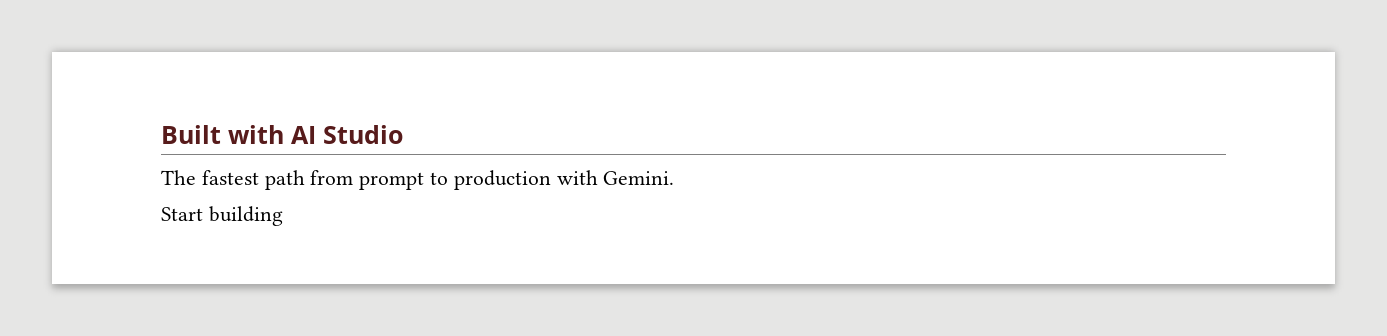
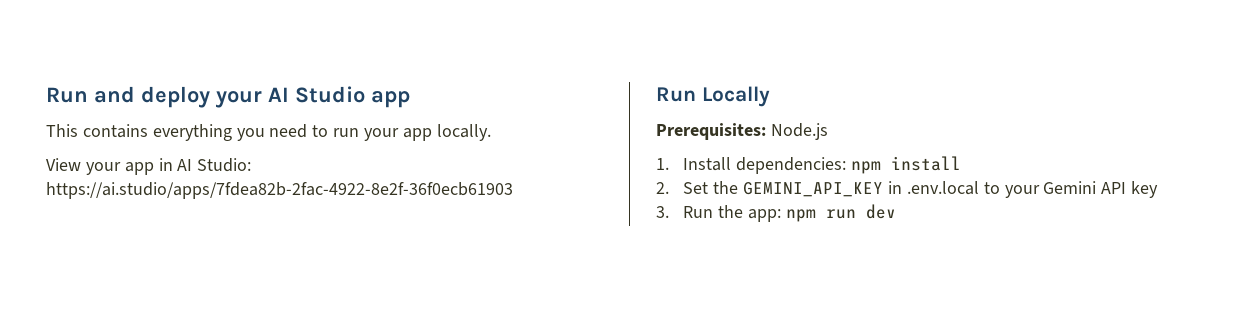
[161,125,403,144] [161,170,675,190] [161,206,283,226] Built with AI Studio // The fastest path from prompt to production with Gemini. // Start building -> [46,86,410,108] [46,124,491,141] [46,158,252,175] [46,182,513,199] [656,86,770,107] [656,123,828,140] [656,156,962,174] [656,181,1159,198] [656,204,896,222] Run and deploy your AI Studio app // This contains everything you need to run your app locally. // View your app in AI Studio: https://ai.studio/apps/7fdea82b-2fac-4922-8e2f-36f0ecb61903 // Run Locally // Prerequisites: Node.js // 1. Install dependencies: npm install // 2. Set the GEMINI_API_KEY in .env.local to your Gemini API key // 3. Run the app: npm run dev

